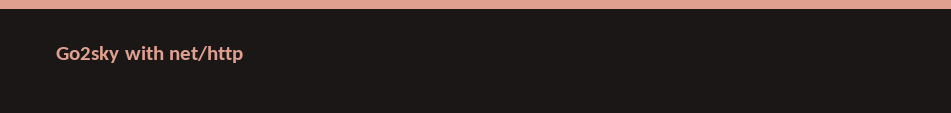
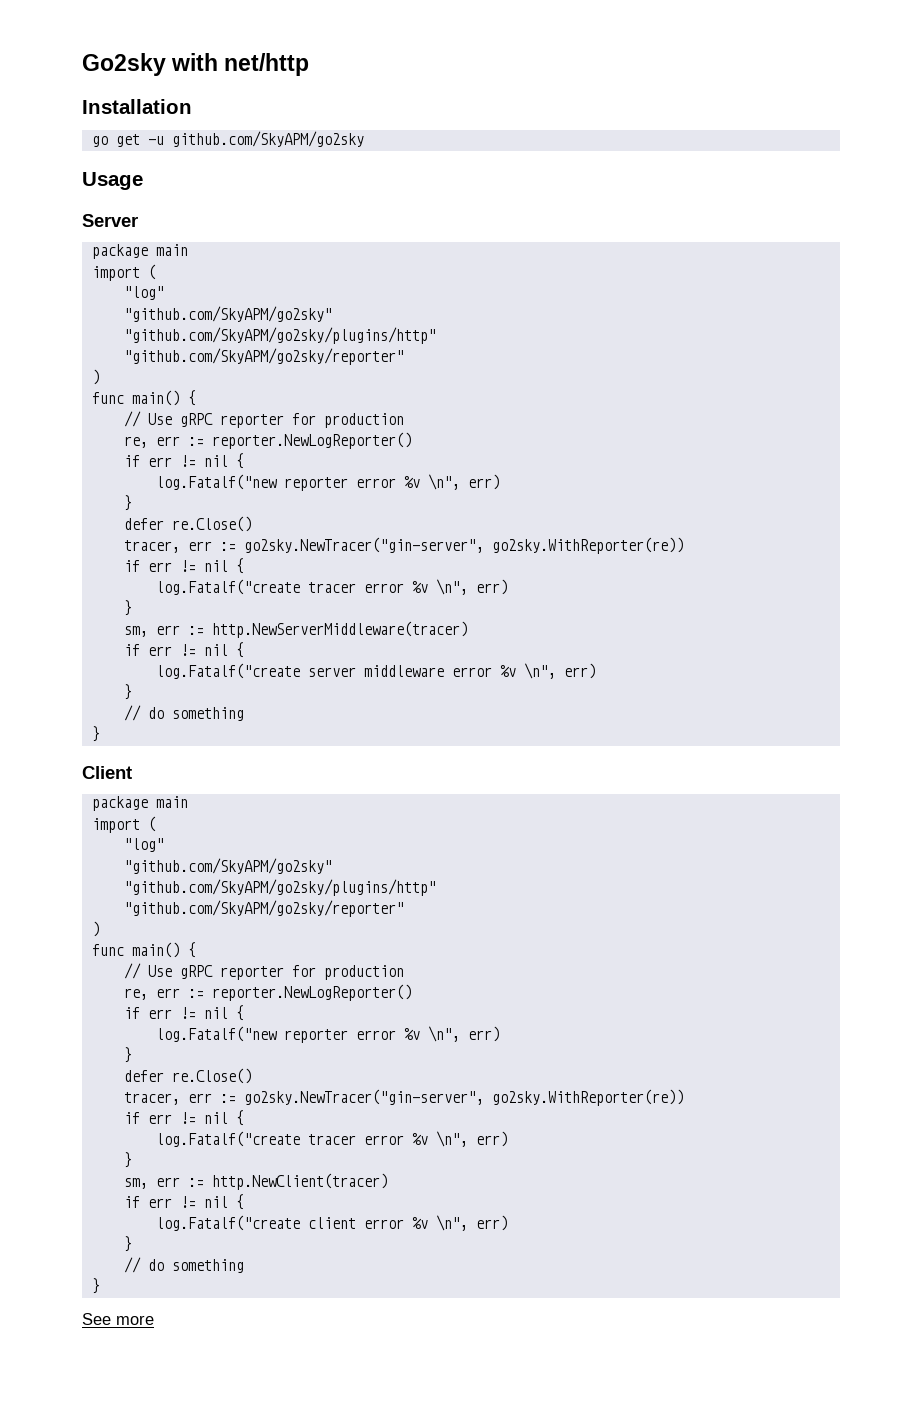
(244, 54) none -> [82,99,192,114] [91,131,364,147] [82,172,143,190] [82,214,138,227] [91,244,188,259] [91,264,156,281] [123,286,164,300] [123,306,332,322] [123,327,436,344] [123,348,404,365] [91,369,100,385] [91,390,196,406] [123,411,404,428] [123,432,412,449] [123,453,244,469] [155,474,500,491] [123,495,132,511] [123,516,252,532] [123,537,684,554] [123,558,244,574] [155,579,508,595] [123,600,132,616] [123,621,468,638] [123,642,244,658] [155,663,596,679] [123,684,132,700] [123,705,244,721] [91,726,100,742] [82,766,132,779] [91,796,188,811] [91,816,156,833] [123,838,164,852] [123,858,332,874] [123,879,436,896] [123,900,404,917] [91,921,100,937] [91,942,196,958] [123,963,404,980] [123,984,412,1001] [123,1005,244,1021] [155,1026,500,1043] [123,1047,132,1063] [123,1068,252,1084] [123,1089,684,1106] [123,1110,244,1126] [155,1131,508,1147] [123,1152,132,1168] [123,1173,388,1190] [123,1194,244,1210] [155,1215,508,1231] [123,1236,132,1252] [123,1257,244,1273] [91,1278,100,1294] [82,1313,154,1325] // Installation // go get -u github.com/SkyAPM/go2sky // Usage // Server // package main // import ( // "log" // "github.com/SkyAPM/go2sky" // "github.com/SkyAPM/go2sky/plugins/http" // "github.com/SkyAPM/go2sky/reporter" // ) // func main() { // // Use gRPC reporter for production // re, err := reporter.NewLogReporter() // if err != nil { // log.Fatalf("new reporter error %v \n", err) // } // defer re.Close() // tracer, err := go2sky.NewTracer("gin-server", go2sky.WithReporter(re)) // if err != nil { // log.Fatalf("create tracer error %v \n", err) // } // sm, err := http.NewServerMiddleware(tracer) // if err != nil { // log.Fatalf("create server middleware error %v \n", err) // } // // do something // } // Client // package main // import ( // "log" // "github.com/SkyAPM/go2sky" // "github.com/SkyAPM/go2sky/plugins/http" // "github.com/SkyAPM/go2sky/reporter" // ) // func main() { // // Use gRPC reporter for production // re, err := reporter.NewLogReporter() // if err != nil { // log.Fatalf("new reporter error %v \n", err) // } // defer re.Close() // tracer, err := go2sky.NewTracer("gin-server", go2sky.WithReporter(re)) // if err != nil { // log.Fatalf("create tracer error %v \n", err) // } // sm, err := http.NewClient(tracer) // if err != nil { // log.Fatalf("create client error %v \n", err) // } // // do something // } // See more

